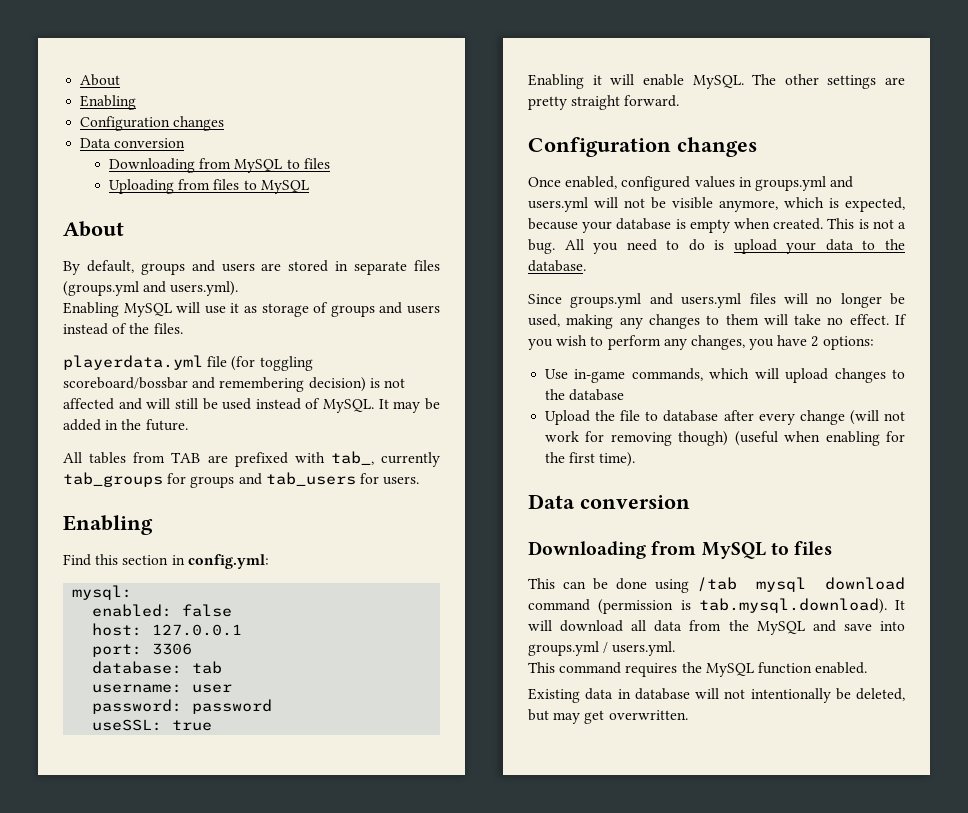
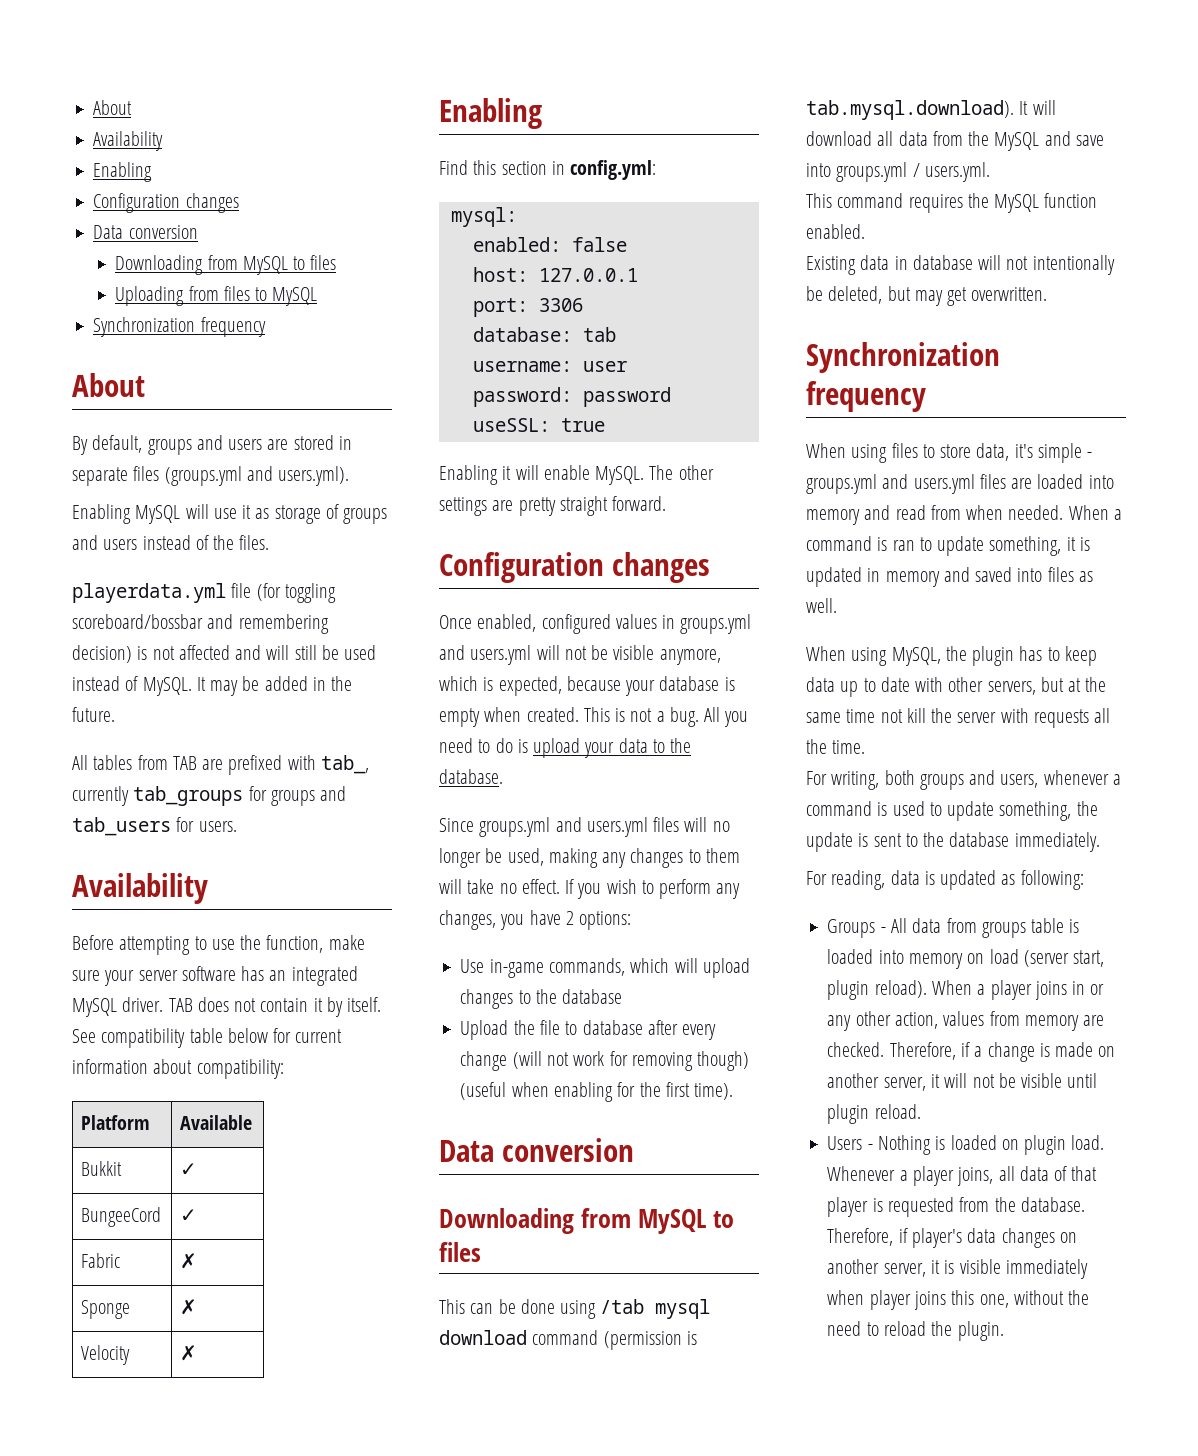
[80,74,121,86] About -> [93,100,133,115] [93,131,164,151] About // Availability
(309, 187) none -> [93,317,266,337] // Synchronization frequency
(420, 480) none -> [72,873,208,904] [72,935,365,955] [72,966,358,986] [72,997,382,1017] [72,1028,343,1048] [72,1059,284,1079] [81,1115,151,1130] [180,1115,253,1130] [81,1161,123,1176] [180,1163,198,1176] [81,1207,162,1227] [180,1209,198,1222] [81,1253,121,1268] [180,1253,198,1269] [81,1300,131,1319] [180,1299,198,1315] [81,1345,131,1365] [180,1345,198,1361] // Availability // Before attempting to use the function, make sure your server software has an integrated MySQL driver. TAB does not contain it by itself. See compatibility table below for current information about compatibility: // Platform | Available // Bukkit | ✓ // BungeeCord | ✓ // Fabric | ✗ // Sponge | ✗ // Velocity | ✗
(688, 715) none -> [806,342,1000,373] [806,381,926,412] [806,443,1093,463] [806,474,1114,494] [806,505,1122,525] [806,536,1090,556] [806,567,1093,587] [806,598,837,613] [806,646,1097,666] [806,677,1107,697] [806,708,1111,728] [806,739,866,754] [806,770,1121,790] [806,801,1098,821] [806,832,1100,852] [806,870,1084,890] [827,918,1080,938] [827,949,1105,969] [827,980,1105,1000] [827,1011,1105,1031] [827,1042,1116,1062] [827,1073,1098,1091] [827,1104,921,1124] [827,1135,1105,1155] [827,1166,1098,1186] [827,1197,1085,1217] [827,1228,1077,1248] [827,1259,1088,1279] [827,1290,1090,1310] [827,1321,1004,1341] // Synchronization frequency // When using files to store data, it's simple - groups.yml and users.yml files are loaded into memory and read from when needed. When a command is ran to update something, it is updated in memory and saved into files as well. // When using MySQL, the plugin has to keep data up to date with other servers, but at the same time not kill the server with requests all the time. // For writing, both groups and users, whenever a command is used to update something, the update is sent to the database immediately. // For reading, data is updated as following: // Groups - All data from groups table is loaded into memory on load (server start, plugin reload). When a player joins in or any other action, values from memory are checked. Therefore, if a change is made on another server, it will not be visible until plugin reload. // Users - Nothing is loaded on plugin load. Whenever a player joins, all data of that player is requested from the database. Therefore, if player's data changes on another server, it is visible immediately when player joins this one, without the need to reload the plugin.

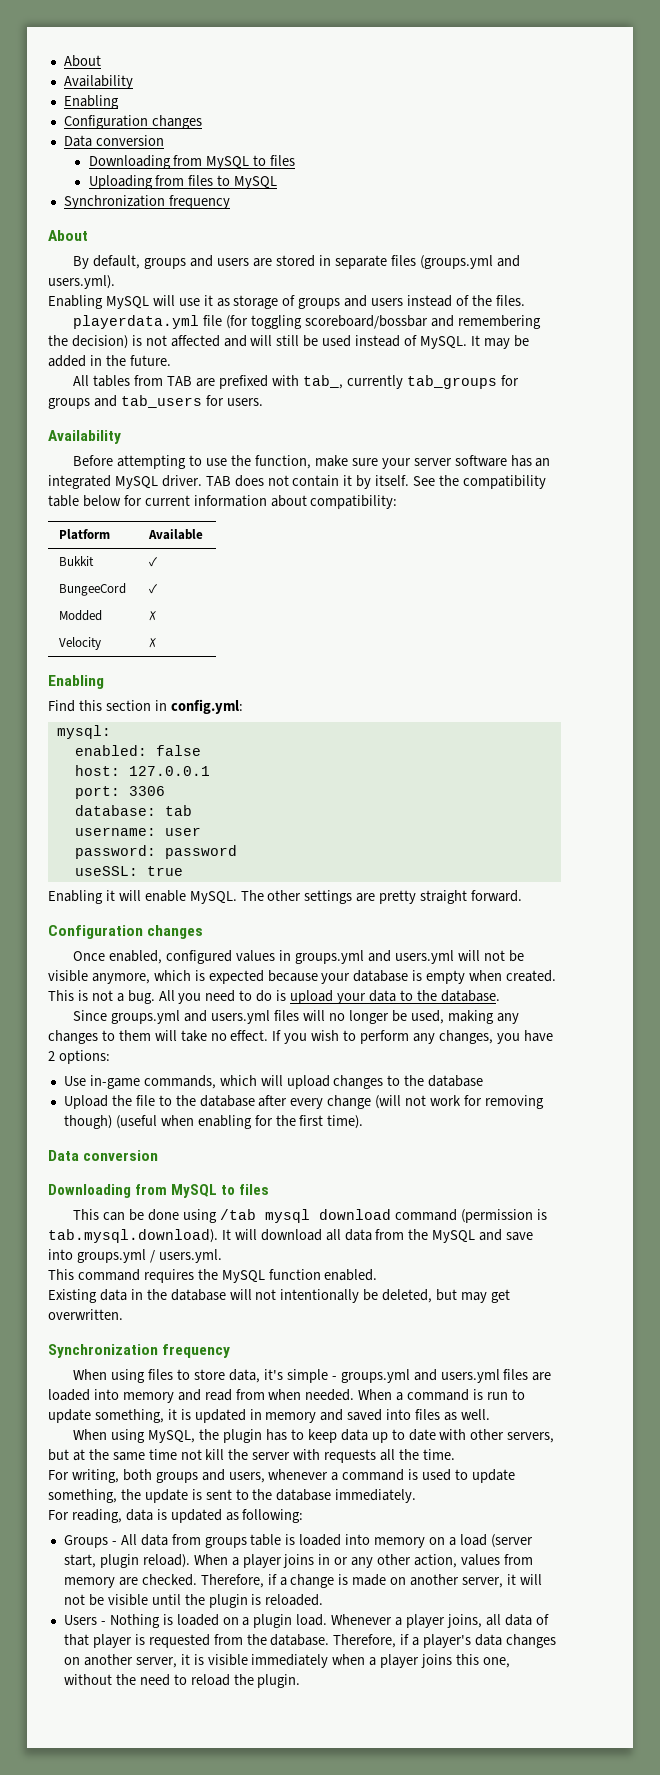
(329, 624) none -> [48,335,68,346] the
(96, 1036) none -> [439,475,460,486] the
[81,1253,121,1268] [180,1253,198,1269] [81,1300,131,1319] Fabric | ✗ // Sponge -> [59,610,103,621] Modded
[498,676,562,696] expected, -> [208,970,264,984] expected
(578, 1028) none -> [175,1095,196,1106] the
(908, 263) none -> [146,1289,167,1300] the
[892,540,915,551] ran -> [486,1392,508,1400] run
(985, 958) none -> [448,1537,456,1546] a
[827,1104,921,1124] plugin reload. -> [184,1594,324,1608] the plugin is reloaded.
(1019, 1144) none -> [242,1617,250,1626] a
(908, 1235) none -> [412,1637,420,1646] a
(865, 1297) none -> [369,1657,377,1666] a

